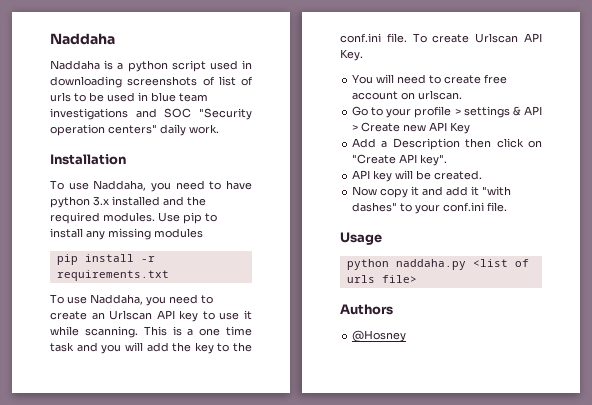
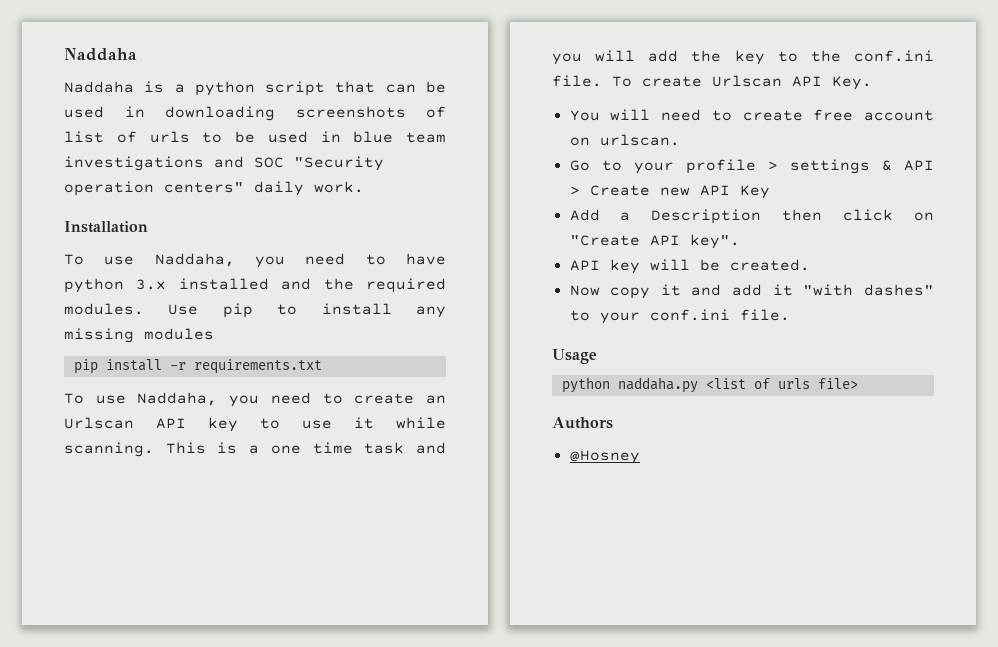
(206, 66) none -> [335,81,446,93] that can be

